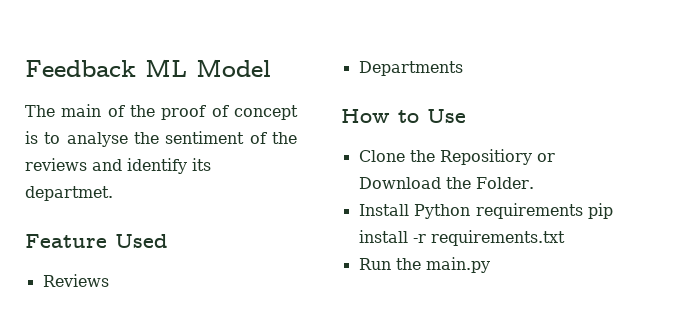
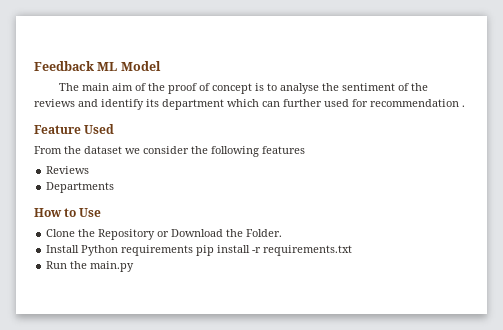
(102, 110) none -> [111,83,133,91] aim
[25,186,113,201] [25,234,168,248] departmet. // Feature Used -> [162,99,465,110] [34,124,115,134] [34,146,305,157] department which can further used for recommendation . // Feature Used // From the dataset we consider the following features
[439,149,532,165] Repositiory -> [98,229,156,240] Repository

